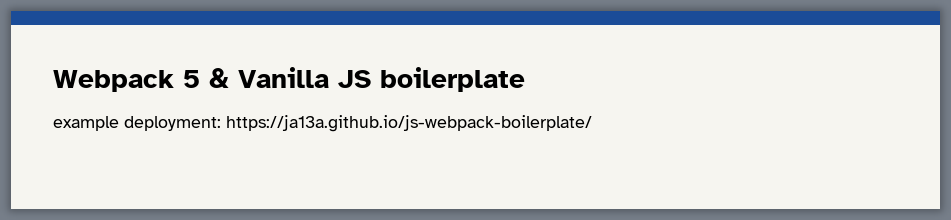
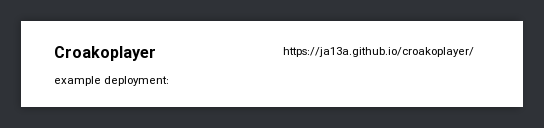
[53,67,525,92] Webpack 5 & Vanilla JS boilerplate -> [54,46,156,61] Croakoplayer
[226,115,592,132] https://ja13a.github.io/js-webpack-boilerplate/ -> [283,47,474,57] https://ja13a.github.io/croakoplayer/

